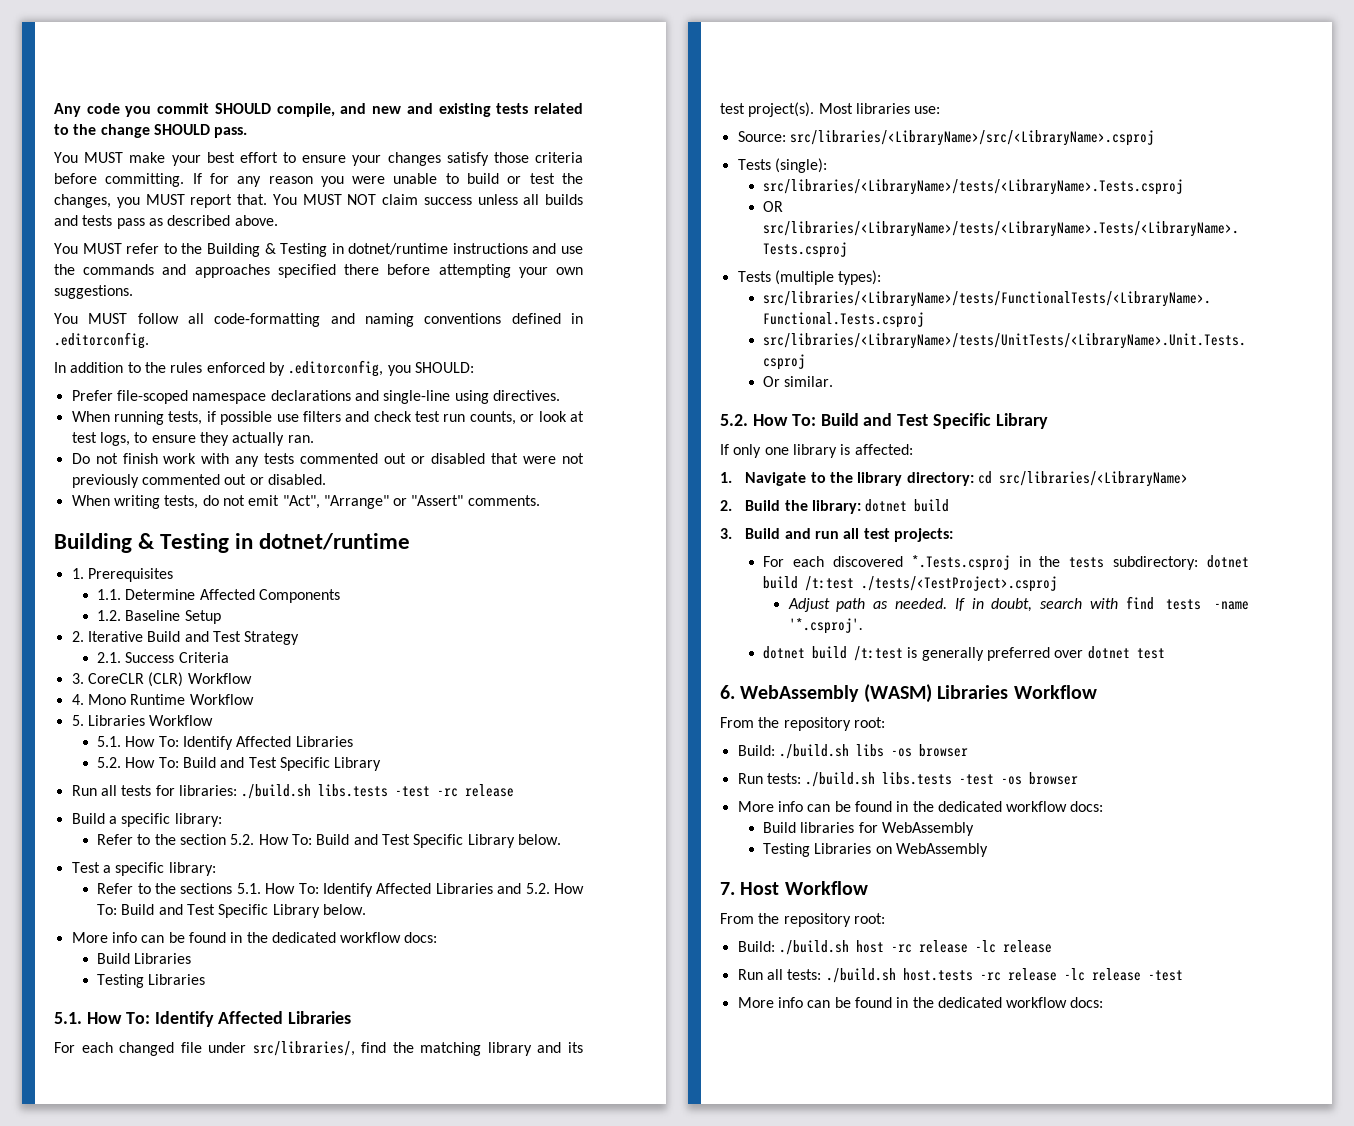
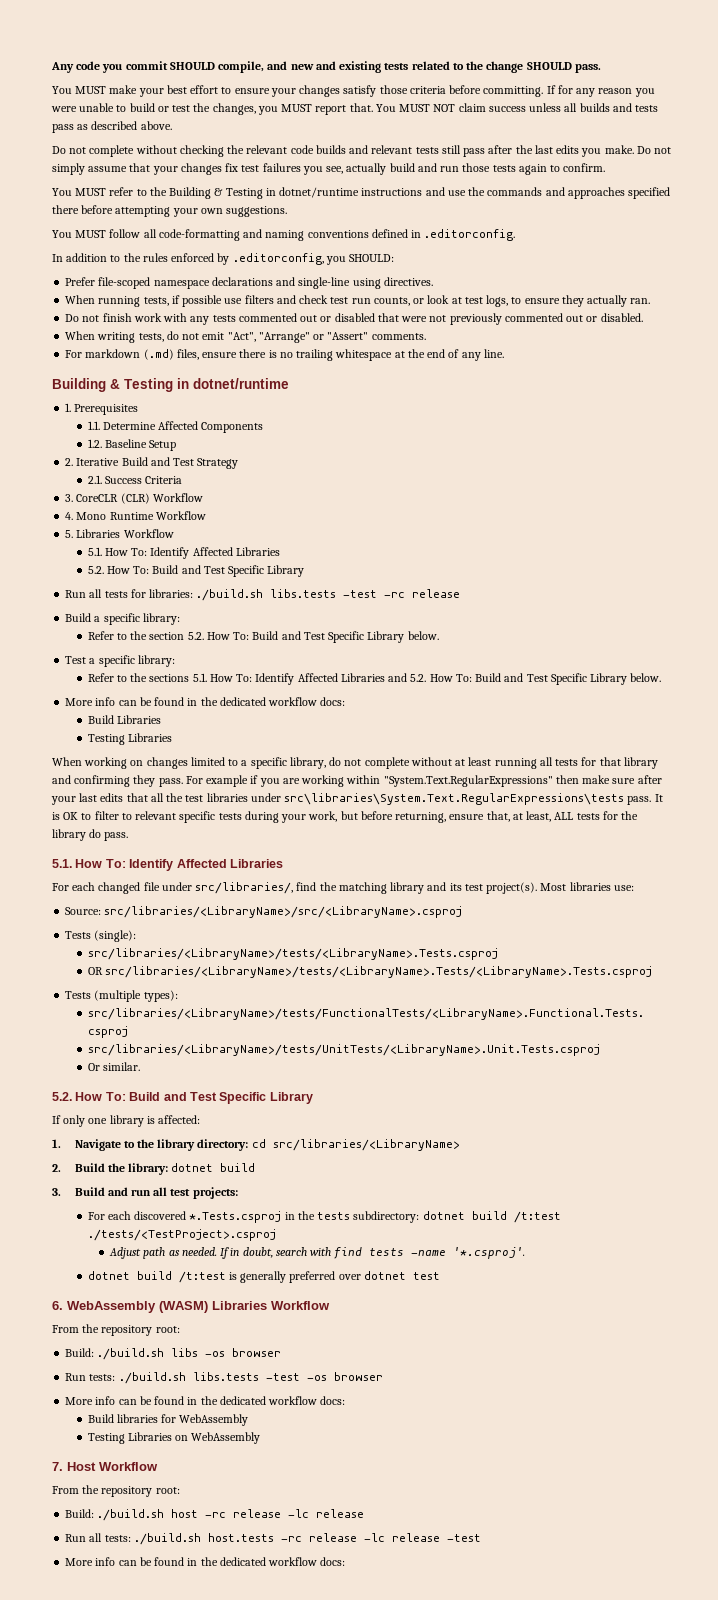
(278, 220) none -> [52,145,672,157] [52,163,606,175] // Do not complete without checking the relevant code builds and relevant tests still pass after the last edits you make. Do not simply assume that your changes fix test failures you see, actually build and run those tests again to confirm.
(540, 500) none -> [65,349,504,361] // For markdown (.md) files, ensure there is no trailing whitespace at the end of any line.
(206, 979) none -> [52,757,658,769] [52,775,662,787] [51,793,663,805] [52,811,639,823] [52,829,129,841] // When working on changes limited to a specific library, do not complete without at least running all tests for that library and confirming they pass. For example if you are working within "System.Text.RegularExpressions" then make sure after your last edits that all the test libraries under src\libraries\System.Text.RegularExpressions\tests pass. It is OK to filter to relevant specific tests during your work, but before returning, ensure that, at least, ALL tests for the library do pass.

